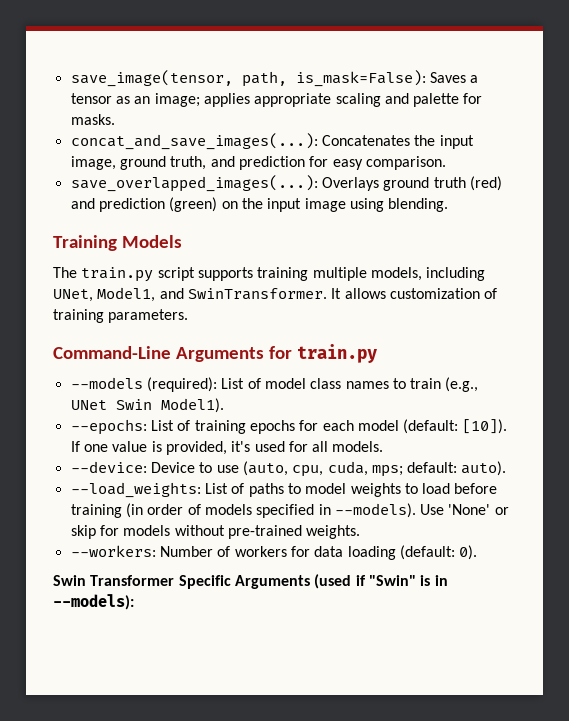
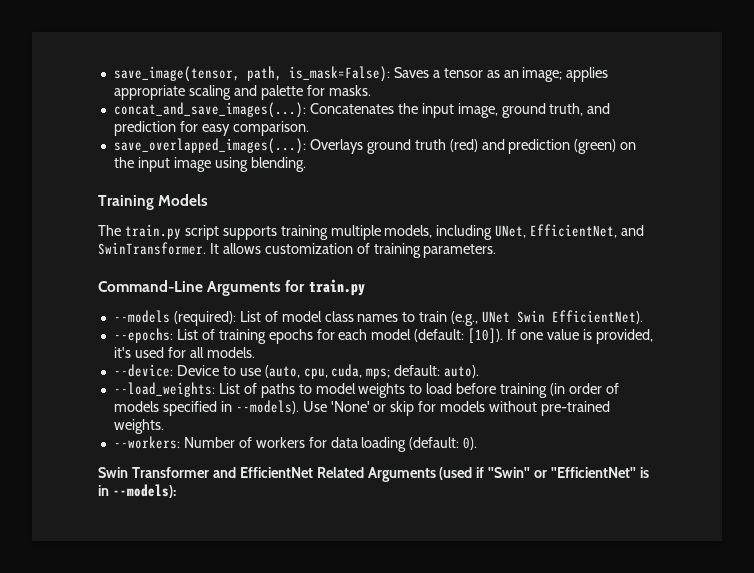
[97,287,156,302] Model1, -> [530,224,618,238] EfficientNet,
[160,398,224,413] Model1). -> [552,310,644,324] EfficientNet).
[178,575,231,589] Specific -> [212,467,364,478] and EfficientNet Related
(416, 580) none -> [534,467,637,478] or "EfficientNet"

